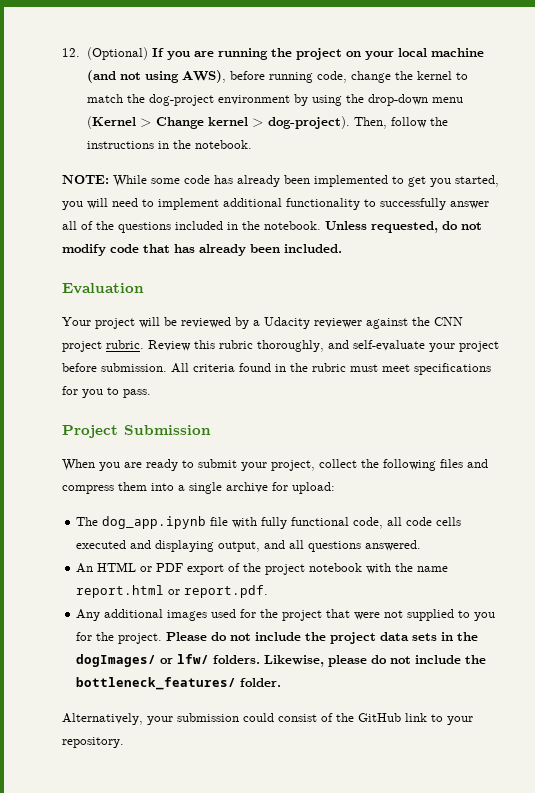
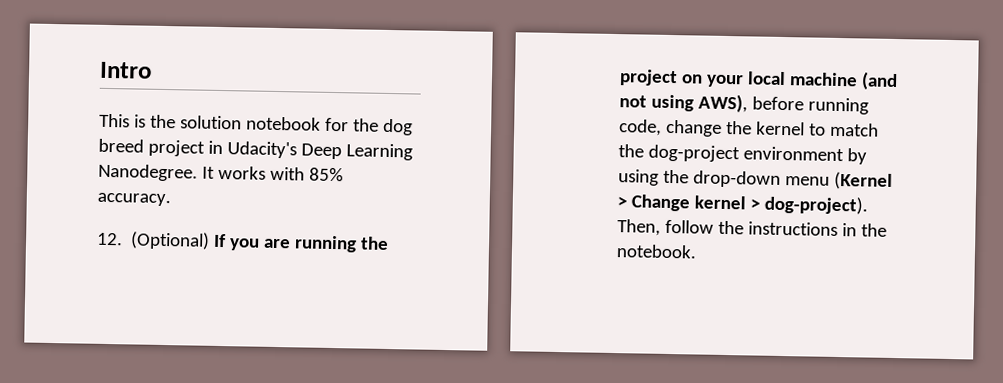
(62, 52) none -> [99,61,152,79] [99,113,413,136] [98,138,413,161] [98,163,344,182] [97,192,171,207] Intro // This is the solution notebook for the dog breed project in Udacity's Deep Learning Nanodegree. It works with 85% accuracy. //
[62,175,499,187] [62,198,489,210] [62,221,482,233] [62,244,342,256] [62,283,144,294] [62,317,463,329] [62,340,499,352] [62,363,491,375] [62,386,151,398] [62,425,211,438] [62,459,488,471] [62,482,335,494] [76,516,462,529] [76,540,422,552] [76,562,449,575] [76,585,269,598] [76,609,496,621] [76,632,479,644] [76,654,487,667] [76,677,282,690] [62,713,473,725] [62,737,124,748] // NOTE: While some code has already been implemented to get you started, you will need to implement additional functionality to successfully answer all of the questions included in the notebook. Unless requested, do not modify code that has already been included. // Evaluation // Your project will be reviewed by a Udacity reviewer against the CNN project rubric. Review this rubric thoroughly, and self-evaluate your project before submission. All criteria found in the rubric must meet specifications for you to pass. // Project Submission // When you are ready to submit your project, collect the following files and compress them into a single archive for upload: // The dog_app.ipynb file with fully functional code, all code cells executed and displaying output, and all questions answered. // An HTML or PDF export of the project notebook with the name report.html or report.pdf. // Any additional images used for the project that were not supplied to you for the project. Please do not include the project data sets in the dogImages/ or lfw/ folders. Likewise, please do not include the bottleneck_features/ folder. // Alternatively, your submission could consist of the GitHub link to your repository. -> (698, 251) none

